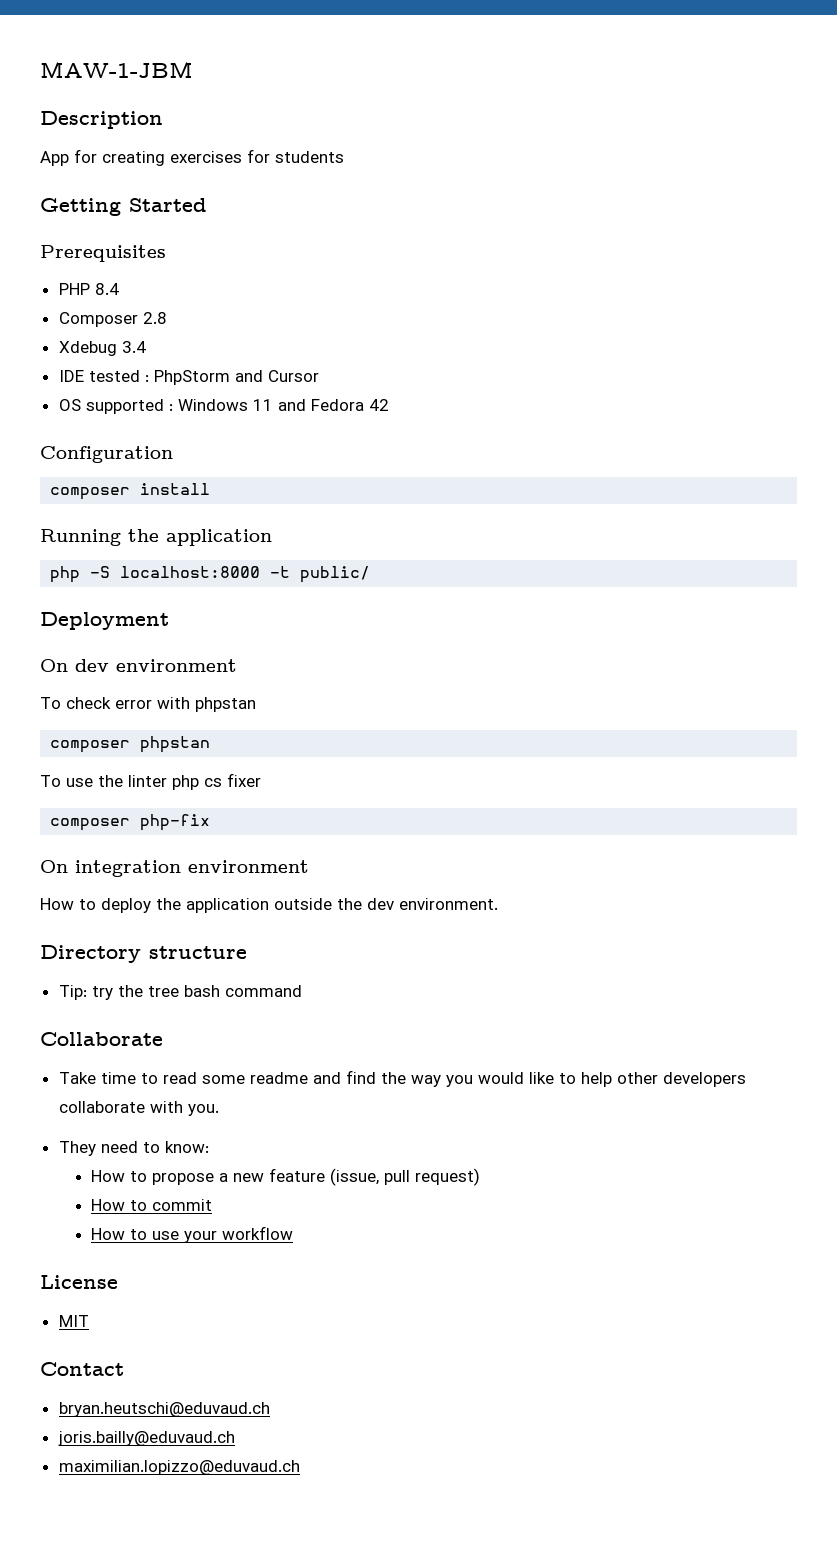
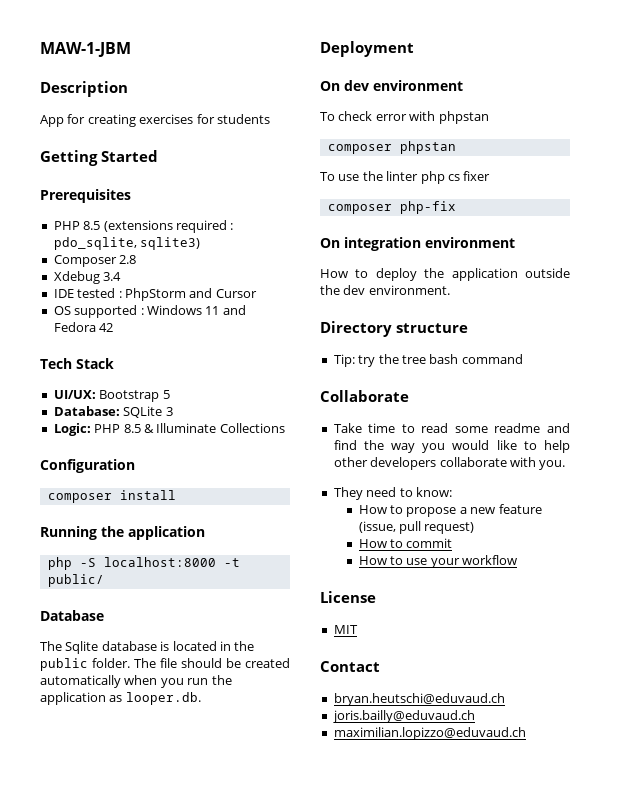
[94,283,119,295] 8.4 -> [83,220,234,233] [53,237,201,250] 8.5 (extensions required : pdo_sqlite, sqlite3)
(389, 405) none -> [40,358,114,369] [53,390,170,402] [53,406,173,418] [53,423,285,436] // Tech Stack // UI/UX: Bootstrap 5 // Database: SQLite 3 // Logic: PHP 8.5 & Illuminate Collections
(371, 574) none -> [40,610,104,621] [40,641,255,654] [40,658,290,671] [40,675,232,688] [40,692,201,705] // Database // The Sqlite database is located in the public folder. The file should be created automatically when you run the application as looper.db.

